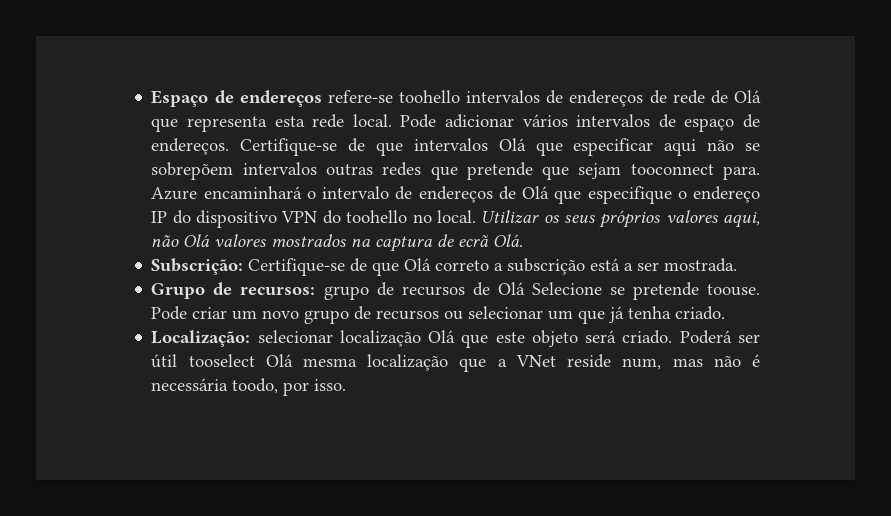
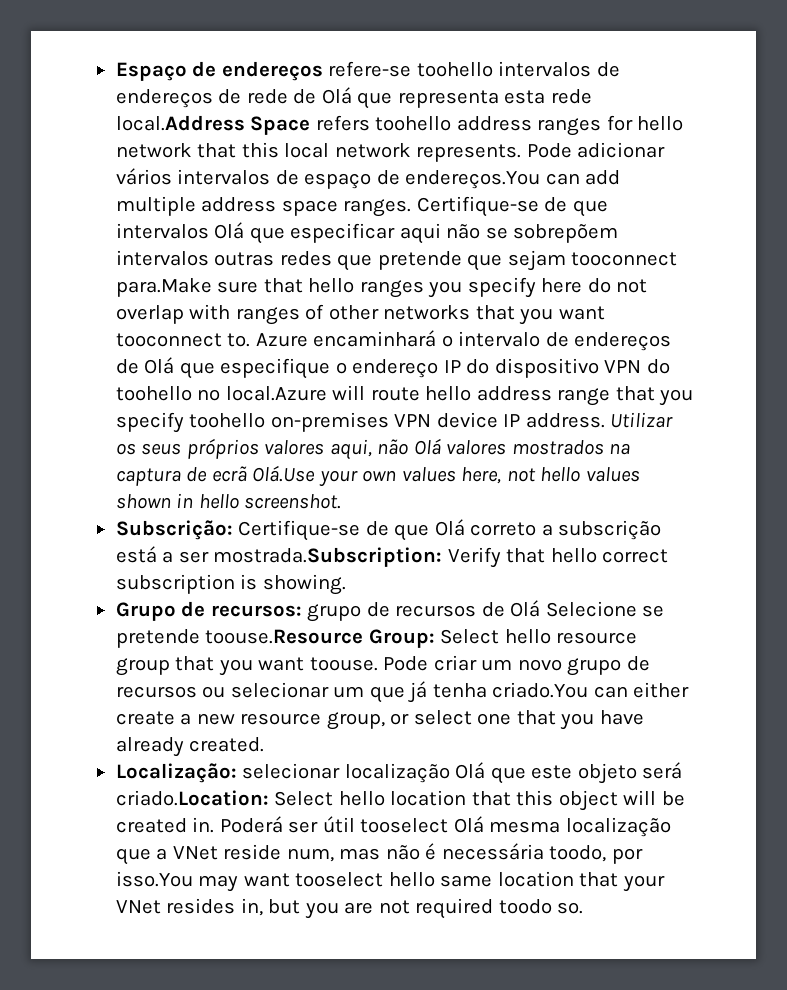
[352,114,392,127] local. -> [115,115,684,136] [115,142,522,162] local.Address Space refers toohello address ranges for hello network that this local network represents.
[151,138,230,155] endereços. -> [405,170,621,189] [115,196,412,217] endereços.You can add multiple address space ranges.
[723,166,760,180] para. -> [115,277,648,298] [115,304,605,325] [115,333,251,347] para.Make sure that hello ranges you specify here do not overlap with ranges of other networks that you want tooconnect to.
[436,210,476,223] local. -> [225,385,694,406] [115,412,605,433] local.Azure will route hello address range that you specify toohello on-premises VPN device IP address.
[493,234,524,247] Olá. -> [252,465,640,487] [115,493,342,509] Olá.Use your own values here, not hello values shown in hello screenshot.
[664,258,738,272] mostrada. -> [213,547,669,568] [115,574,346,595] mostrada.Subscription: Verify that hello correct subscription is showing.
(699, 291) none -> [205,629,638,648] [115,656,305,676] toouse.Resource Group: Select hello resource group that you want
[675,306,726,320] criado. -> [492,682,690,698] [115,710,644,730] [115,737,265,757] criado.You can either create a new resource group, or select one that you have already created.
[622,330,673,344] criado. -> [115,790,685,811] [115,817,215,833] criado.Location: Select hello location that this object will be created in.
[314,379,347,391] isso. -> [115,871,665,892] [115,898,584,919] isso.You may want tooselect hello same location that your VNet resides in, but you are not required toodo so.

